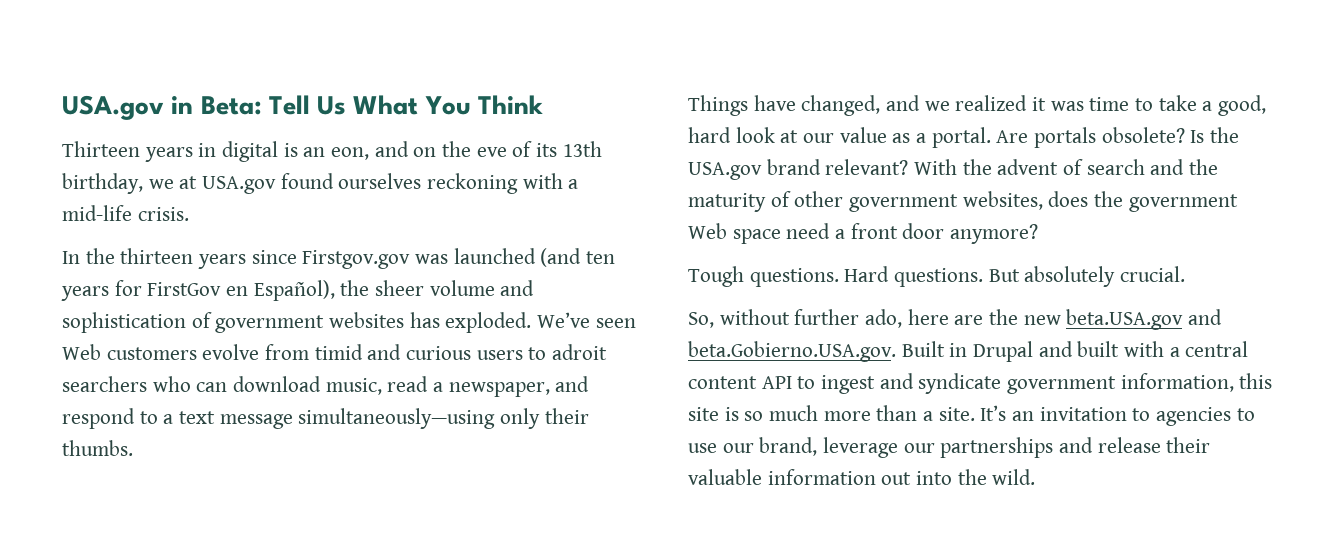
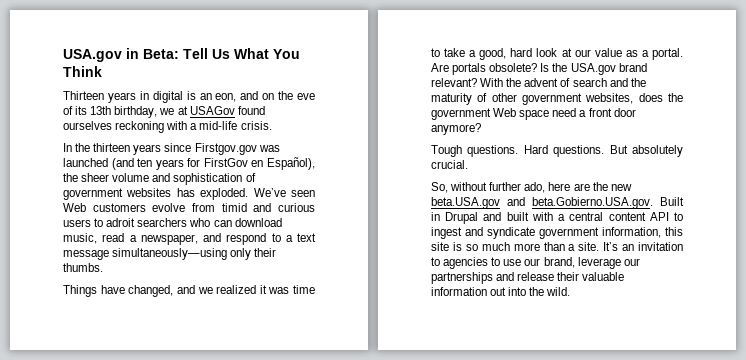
[202,176,277,194] USA.gov -> [189,106,235,115] USAGov

